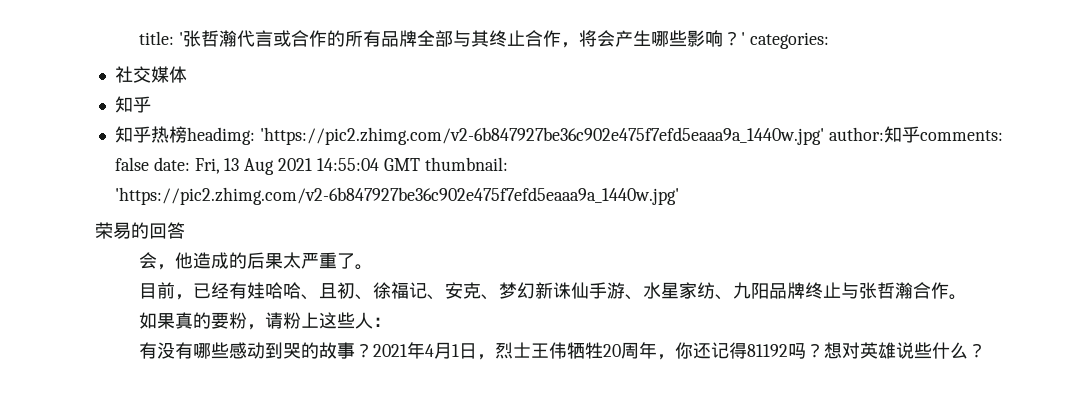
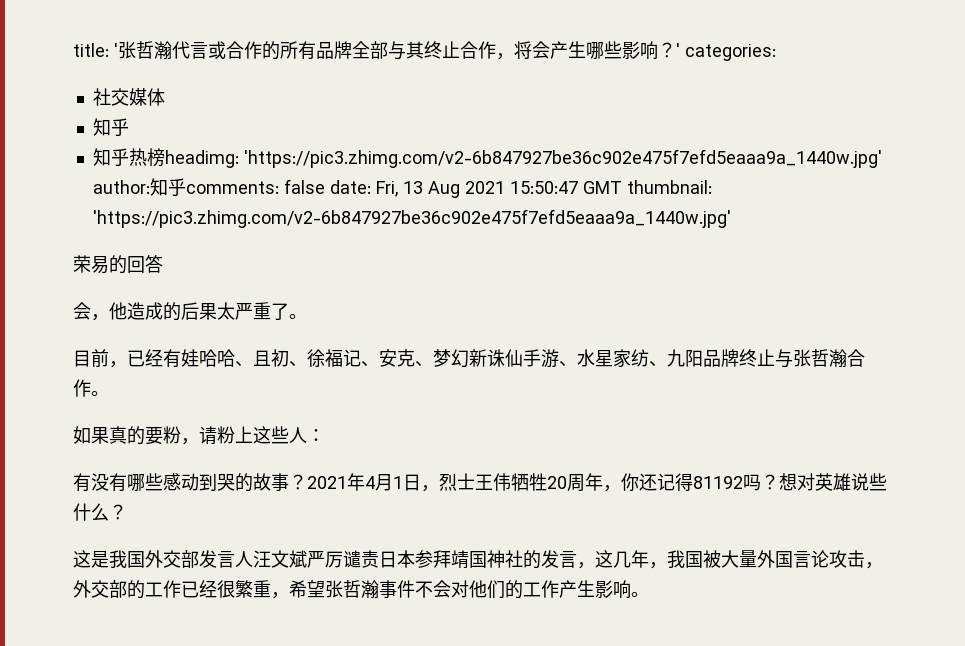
[259,127,824,145] 'https://pic2.zhimg.com/v2-6b847927be36c902e475f7efd5eaaa9a_1440w.jpg' -> [243,149,882,168] 'https://pic3.zhimg.com/v2-6b847927be36c902e475f7efd5eaaa9a_1440w.jpg'
[316,158,379,171] 14:55:04 -> [509,181,578,194] 15:50:47
[114,187,679,205] 'https://pic2.zhimg.com/v2-6b847927be36c902e475f7efd5eaaa9a_1440w.jpg' -> [92,209,731,228] 'https://pic3.zhimg.com/v2-6b847927be36c902e475f7efd5eaaa9a_1440w.jpg'
(987, 350) none -> [73,550,883,569] [73,580,649,599] // 这是我国外交部发言人汪文斌严厉谴责日本参拜靖国神社的发言，这几年，我国被大量外国言论攻击，外交部的工作已经很繁重，希望张哲瀚事件不会对他们的工作产生影响。

